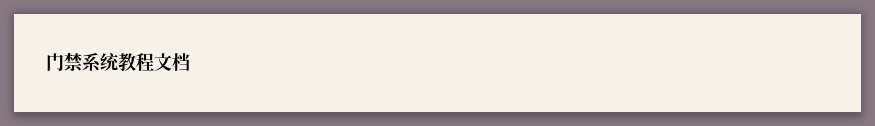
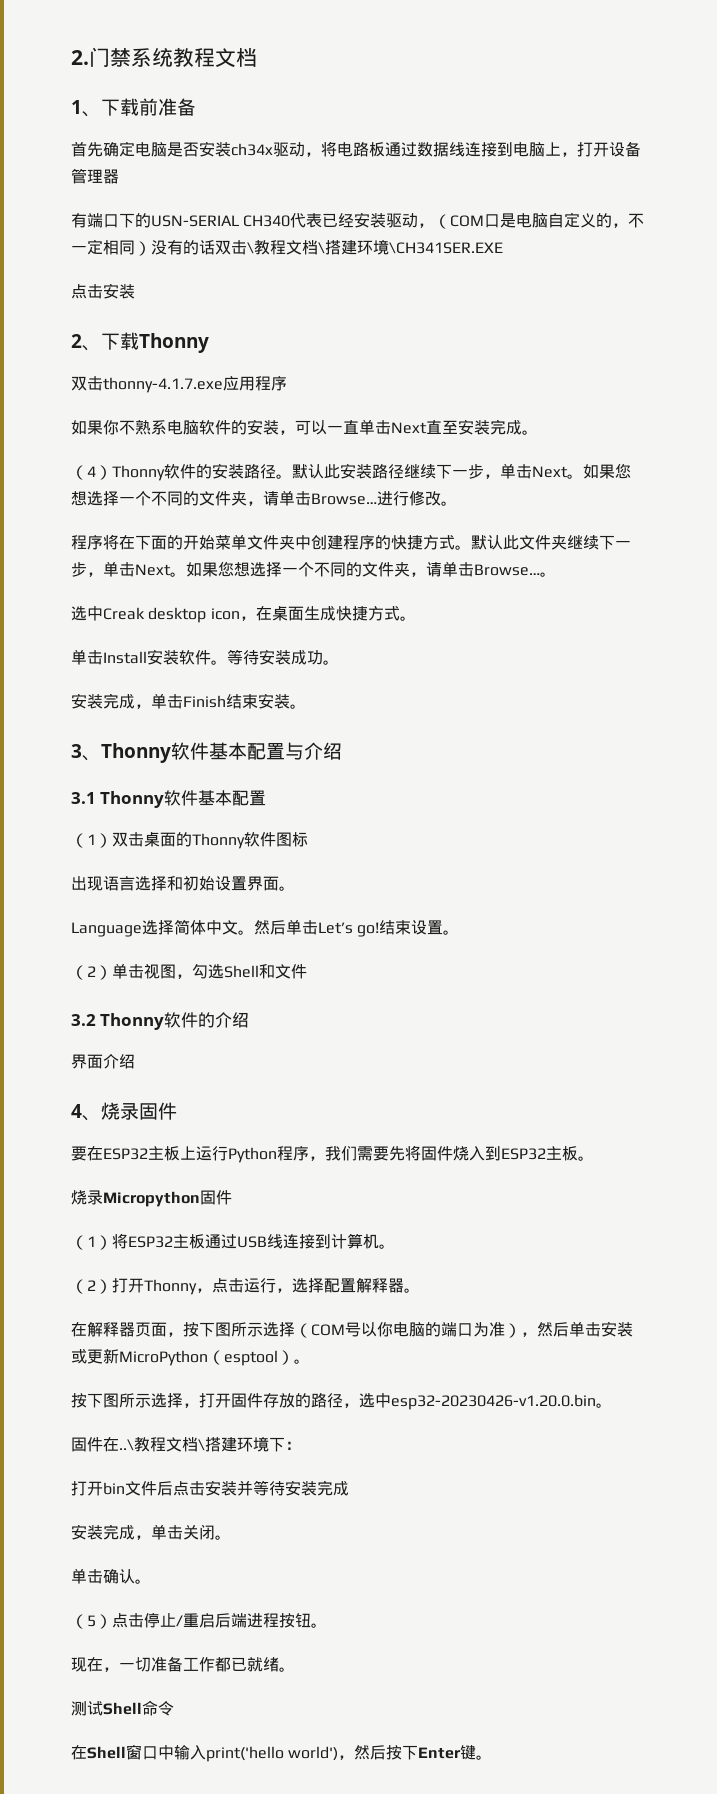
(46, 62) none -> [71,50,89,65] 2.
(190, 62) none -> [71,98,196,117] [71,141,641,157] [71,168,119,184] [71,212,645,229] [71,239,503,256] [71,283,135,299] [71,332,209,353] [71,376,287,393] [71,419,538,435] [71,463,631,481] [71,490,457,506] [71,534,631,550] [71,561,556,577] [71,606,416,623] [71,649,339,665] [71,693,306,709] [71,742,342,763] [71,790,267,808] [71,831,308,849] [71,876,295,891] [71,919,460,937] [71,963,307,980] [71,1012,250,1030] [71,1054,135,1069] [71,1102,177,1121] [71,1145,594,1163] [71,1190,232,1207] [71,1233,395,1250] [71,1278,420,1295] [71,1321,633,1338] [71,1348,310,1366] [71,1393,612,1410] [71,1436,301,1452] [71,1480,349,1496] [71,1524,231,1540] [71,1568,151,1584] [71,1612,327,1629] [71,1656,295,1672] [71,1700,174,1716] [71,1744,493,1762] // 1、下载前准备 // 首先确定电脑是否安装ch34x驱动，将电路板通过数据线连接到电脑上，打开设备管理器 // 有端口下的USN-SERIAL CH340代表已经安装驱动，（COM口是电脑自定义的，不一定相同）没有的话双击\教程文档\搭建环境\CH341SER.EXE // 点击安装 // 2、下载Thonny // 双击thonny-4.1.7.exe应用程序 // 如果你不熟系电脑软件的安装，可以一直单击Next直至安装完成。 // （4）Thonny软件的安装路径。默认此安装路径继续下一步，单击Next。如果您想选择一个不同的文件夹，请单击Browse…进行修改。 // 程序将在下面的开始菜单文件夹中创建程序的快捷方式。默认此文件夹继续下一步，单击Next。如果您想选择一个不同的文件夹，请单击Browse…。 // 选中Creak desktop icon，在桌面生成快捷方式。 // 单击Install安装软件。等待安装成功。 // 安装完成，单击Finish结束安装。 // 3、Thonny软件基本配置与介绍 // 3.1 Thonny软件基本配置 // （1）双击桌面的Thonny软件图标 // 出现语言选择和初始设置界面。 // Language选择简体中文。然后单击Let’s go!结束设置。 // （2）单击视图，勾选Shell和文件 // 3.2 Thonny软件的介绍 // 界面介绍 // 4、烧录固件 // 要在ESP32主板上运行Python程序，我们需要先将固件烧入到ESP32主板。 // 烧录Micropython固件 // （1）将ESP32主板通过USB线连接到计算机。 // （2）打开Thonny，点击运行，选择配置解释器。 // 在解释器页面，按下图所示选择（COM号以你电脑的端口为准），然后单击安装或更新MicroPython（esptool）。 // 按下图所示选择，打开固件存放的路径，选中esp32-20230426-v1.20.0.bin。 // 固件在..\教程文档\搭建环境下： // 打开bin文件后点击安装并等待安装完成 // 安装完成，单击关闭。 // 单击确认。 // （5）点击停止/重启后端进程按钮。 // 现在，一切准备工作都已就绪。 // 测试Shell命令 // 在Shell窗口中输入print('hello world')，然后按下Enter键。

